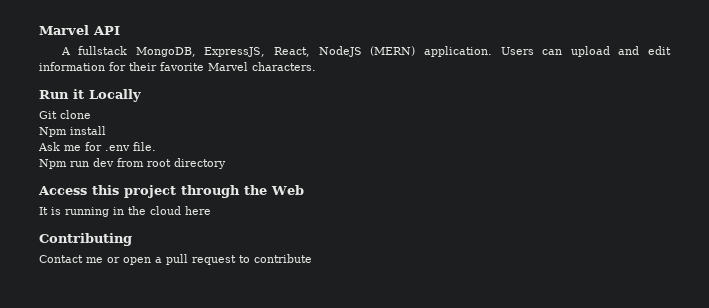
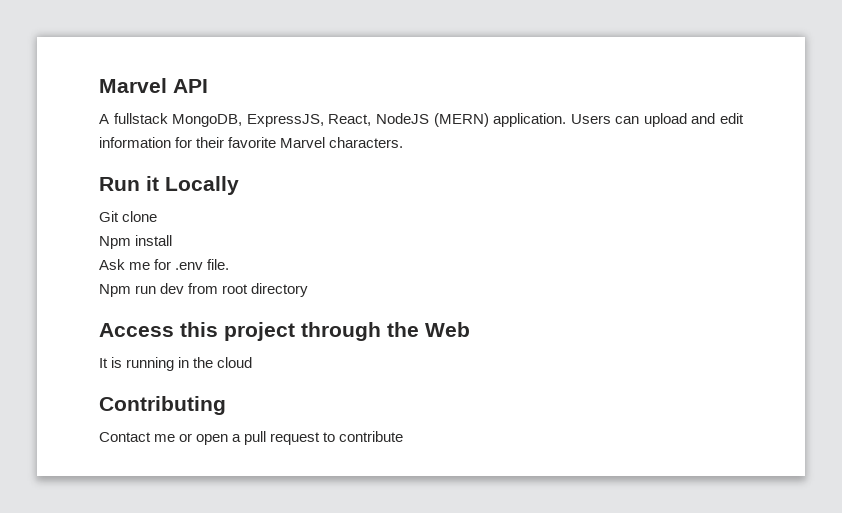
[185,206,211,215] here -> (253, 362) none

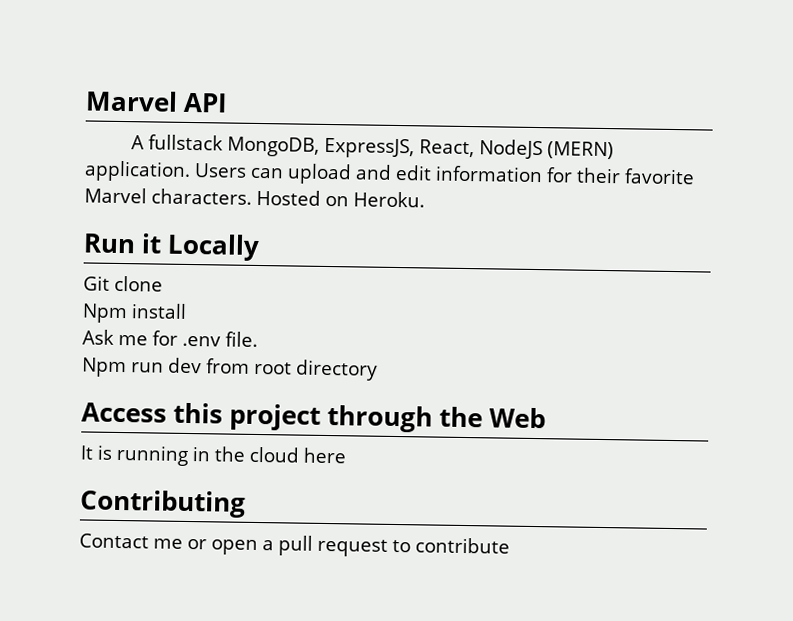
(404, 142) none -> [256,189,425,208] Hosted on Heroku.
(253, 362) none -> [303,447,346,464] here

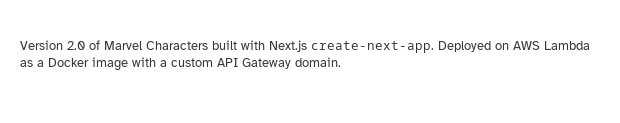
[85,90,229,113] [131,134,615,160] [84,160,695,185] [84,187,425,208] [83,233,261,262] [83,275,163,292] [82,303,187,324] [82,329,258,347] [82,357,378,381] [81,402,547,433] [80,444,346,466] [79,489,246,518] [79,533,510,557] Marvel API // A fullstack MongoDB, ExpressJS, React, NodeJS (MERN) application. Users can upload and edit information for their favorite Marvel characters. Hosted on Heroku. // Run it Locally // Git clone // Npm install // Ask me for .env file. // Npm run dev from root directory // Access this project through the Web // It is running in the cloud here // Contributing // Contact me or open a pull request to contribute -> [20,40,590,53] [20,57,341,71] Version 2.0 of Marvel Characters built with Next.js create-next-app. Deployed on AWS Lambda as a Docker image with a custom API Gateway domain.

